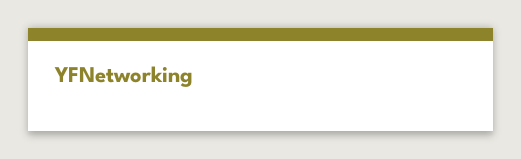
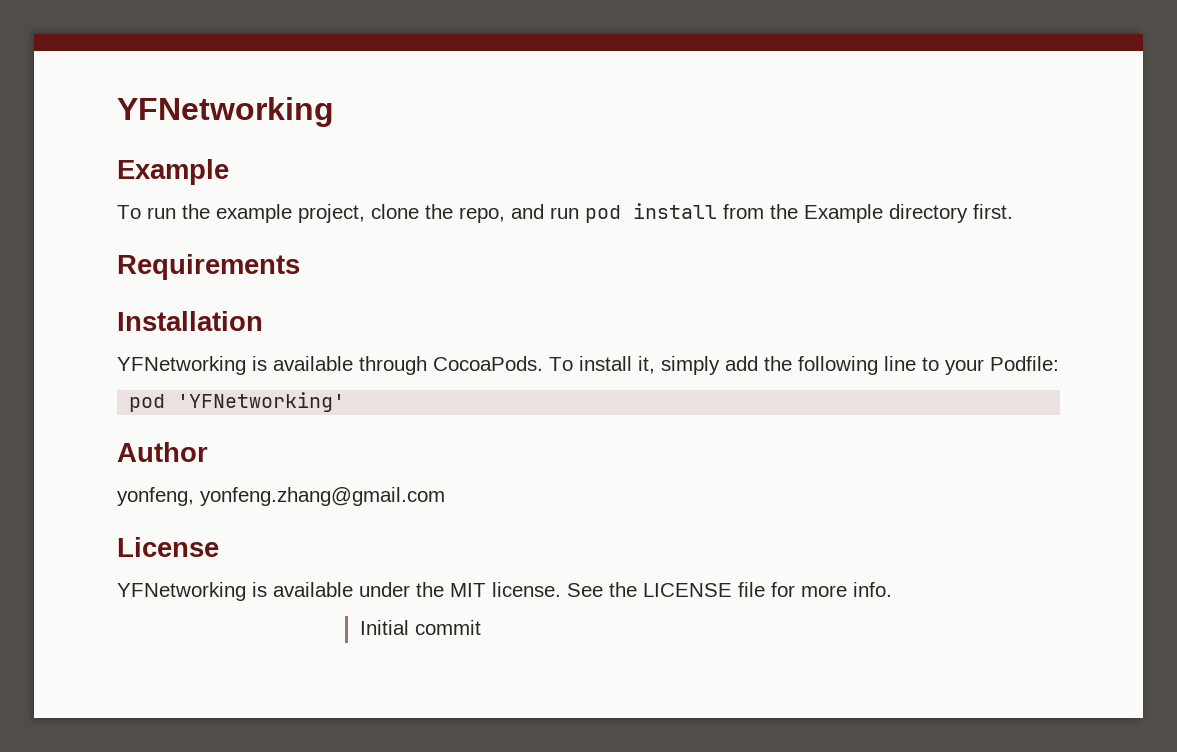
[54,66,193,87] YFNetworking -> [117,97,334,127] [117,159,229,185] [117,203,1013,223] [117,254,300,280] [117,311,263,331] [117,356,1059,375] [129,392,346,412] [117,442,208,462] [117,487,445,506] [117,537,219,557] [117,582,892,601] [359,620,481,635] YFNetworking // Example // To run the example project, clone the repo, and run pod install from the Example directory first. // Requirements // Installation // YFNetworking is available through CocoaPods. To install it, simply add the following line to your Podfile: // pod 'YFNetworking' // Author // yonfeng, yonfeng.zhang@gmail.com // License // YFNetworking is available under the MIT license. See the LICENSE file for more info. // Initial commit

